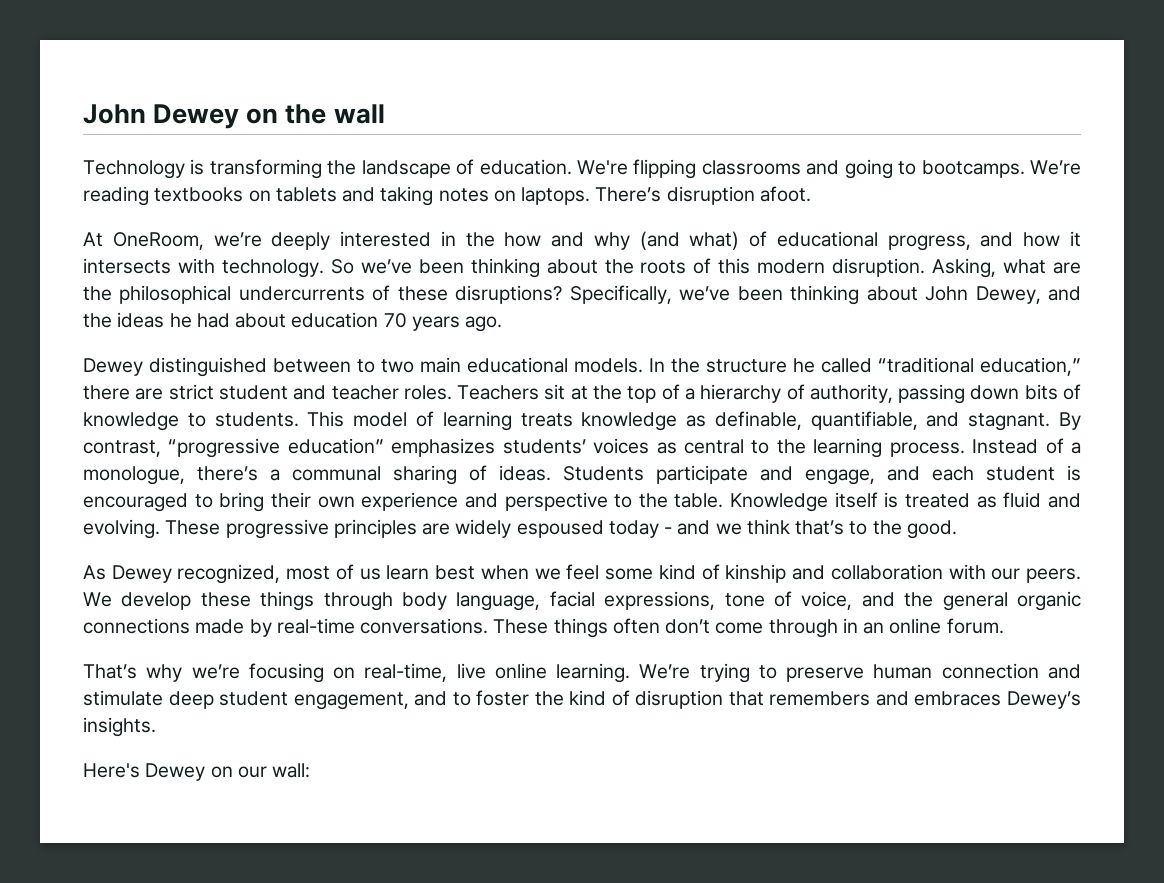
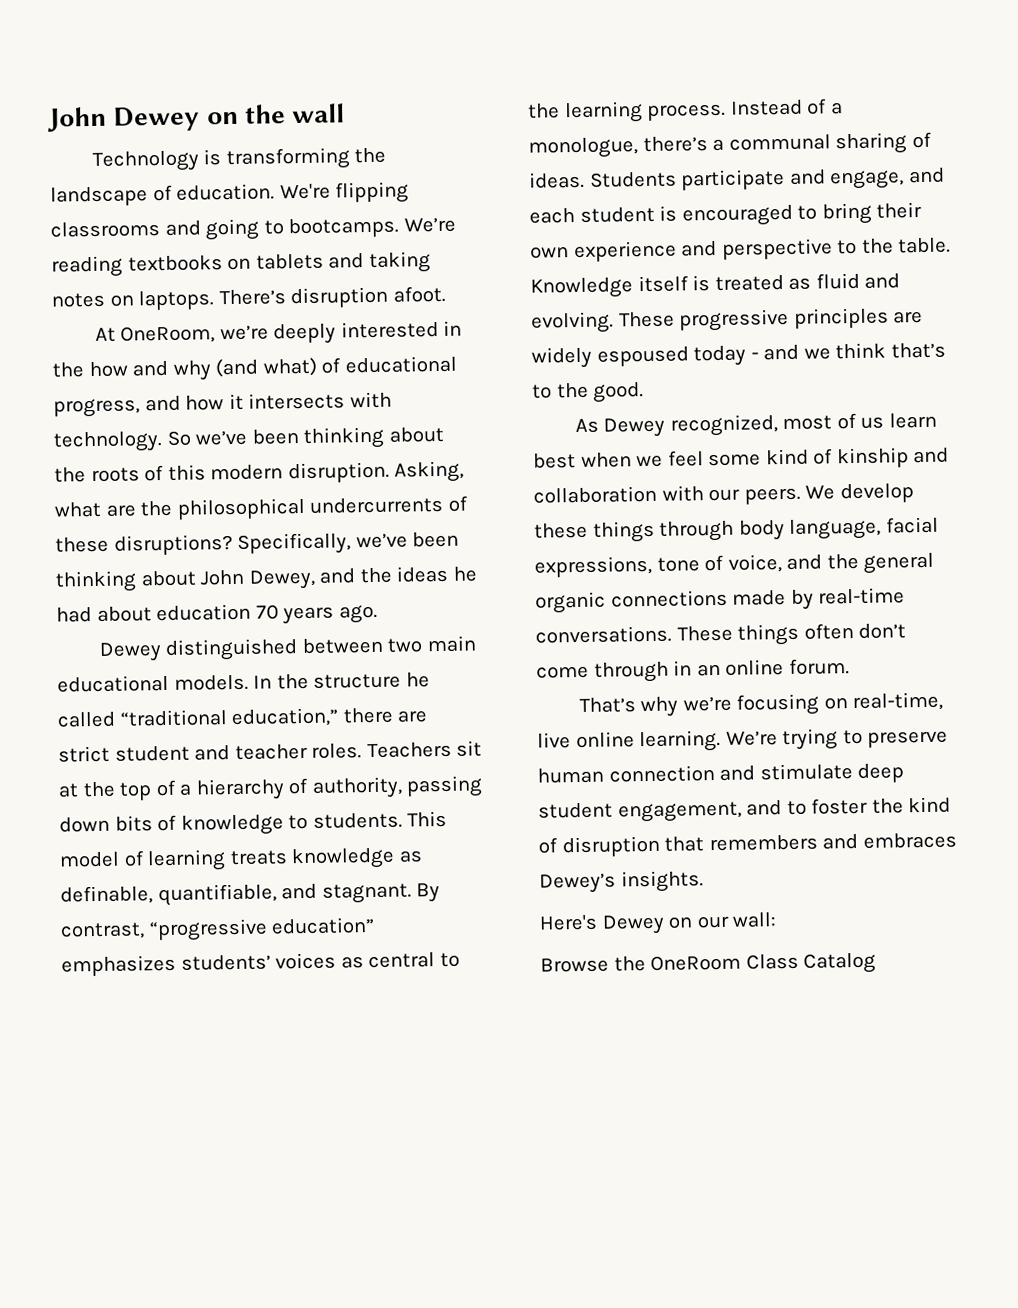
[357,359,375,373] to -> (383, 645) none
(311, 770) none -> [540,952,877,974] // Browse the OneRoom Class Catalog

